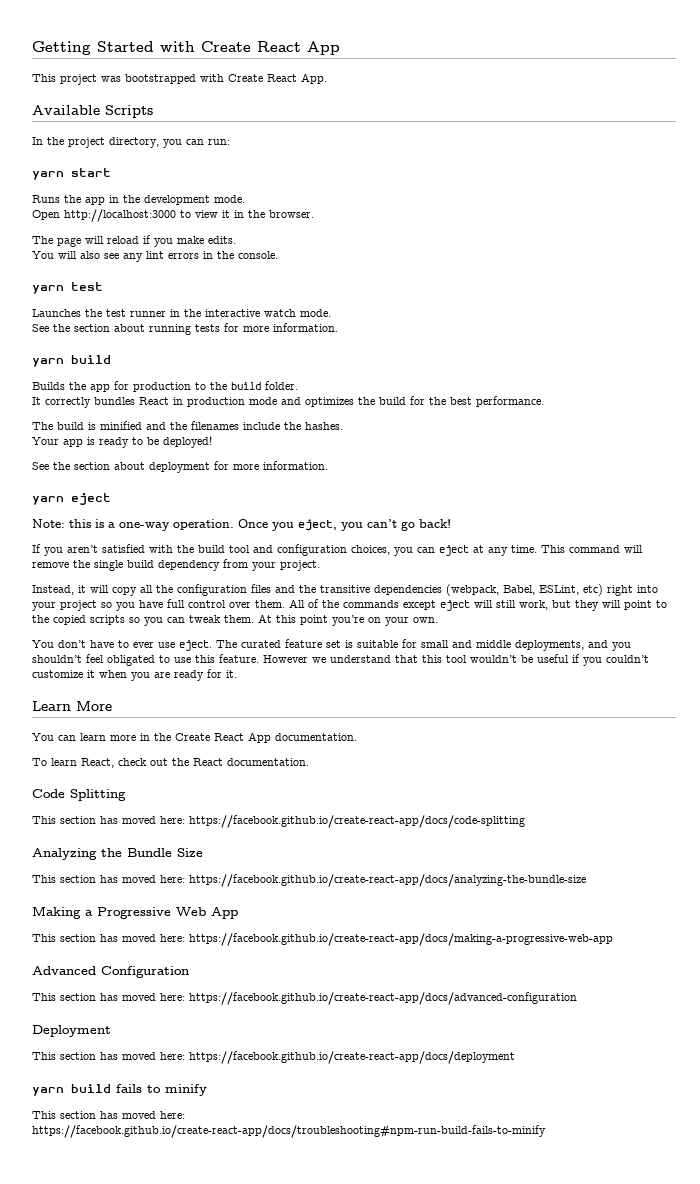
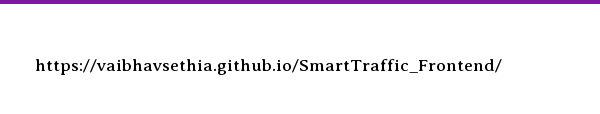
[32,41,340,55] [32,73,327,85] [32,105,153,118] [32,137,230,148] [32,168,111,180] [32,195,245,205] [32,209,314,222] [32,235,236,247] [32,251,278,262] [32,282,103,294] [32,309,331,317] [32,323,338,335] [32,355,111,367] [32,381,298,392] [32,396,544,408] [32,421,343,430] [32,436,212,448] [32,461,328,473] [32,493,111,505] [32,519,451,531] [32,544,643,556] [32,559,320,571] [32,584,658,596] [32,599,667,611] [32,614,438,626] [32,639,631,651] [32,654,649,666] [32,669,237,681] [32,701,112,711] [32,732,357,743] [32,758,309,768] [32,789,126,801] [32,815,525,828] [32,848,203,860] [32,874,586,887] [32,906,238,919] [32,933,613,946] [32,966,189,978] [32,992,577,1005] [32,1025,111,1037] [32,1051,515,1064] [32,1084,207,1096] [32,1111,185,1119] [32,1124,546,1138] Getting Started with Create React App // This project was bootstrapped with Create React App. // Available Scripts // In the project directory, you can run: // yarn start // Runs the app in the development mode. // Open http://localhost:3000 to view it in the browser. // The page will reload if you make edits. // You will also see any lint errors in the console. // yarn test // Launches the test runner in the interactive watch mode. // See the section about running tests for more information. // yarn build // Builds the app for production to the build folder. // It correctly bundles React in production mode and optimizes the build for the best performance. // The build is minified and the filenames include the hashes. // Your app is ready to be deployed! // See the section about deployment for more information. // yarn eject // Note: this is a one-way operation. Once you eject, you can’t go back! // If you aren’t satisfied with the build tool and configuration choices, you can eject at any time. This command will remove the single build dependency from your project. // Instead, it will copy all the configuration files and the transitive dependencies (webpack, Babel, ESLint, etc) right into your project so you have full control over them. All of the commands except eject will still work, but they will point to the copied scripts so you can tweak them. At this point you’re on your own. // You don’t have to ever use eject. The curated feature set is suitable for small and middle deployments, and you shouldn’t feel obligated to use this feature. However we understand that this tool wouldn’t be useful if you couldn’t customize it when you are ready for it. // Learn More // You can learn more in the Create React App documentation. // To learn React, check out the React documentation. // Code Splitting // This section has moved here: https://facebook.github.io/create-react-app/docs/code-splitting // Analyzing the Bundle Size // This section has moved here: https://facebook.github.io/create-react-app/docs/analyzing-the-bundle-size // Making a Progressive Web App // This section has moved here: https://facebook.github.io/create-react-app/docs/making-a-progressive-web-app // Advanced Configuration // This section has moved here: https://facebook.github.io/create-react-app/docs/advanced-configuration // Deployment // This section has moved here: https://facebook.github.io/create-react-app/docs/deployment // yarn build fails to minify // This section has moved here: https://facebook.github.io/create-react-app/docs/troubleshooting#npm-run-build-fails-to-minify -> [35,59,502,75] https://vaibhavsethia.github.io/SmartTraffic_Frontend/

